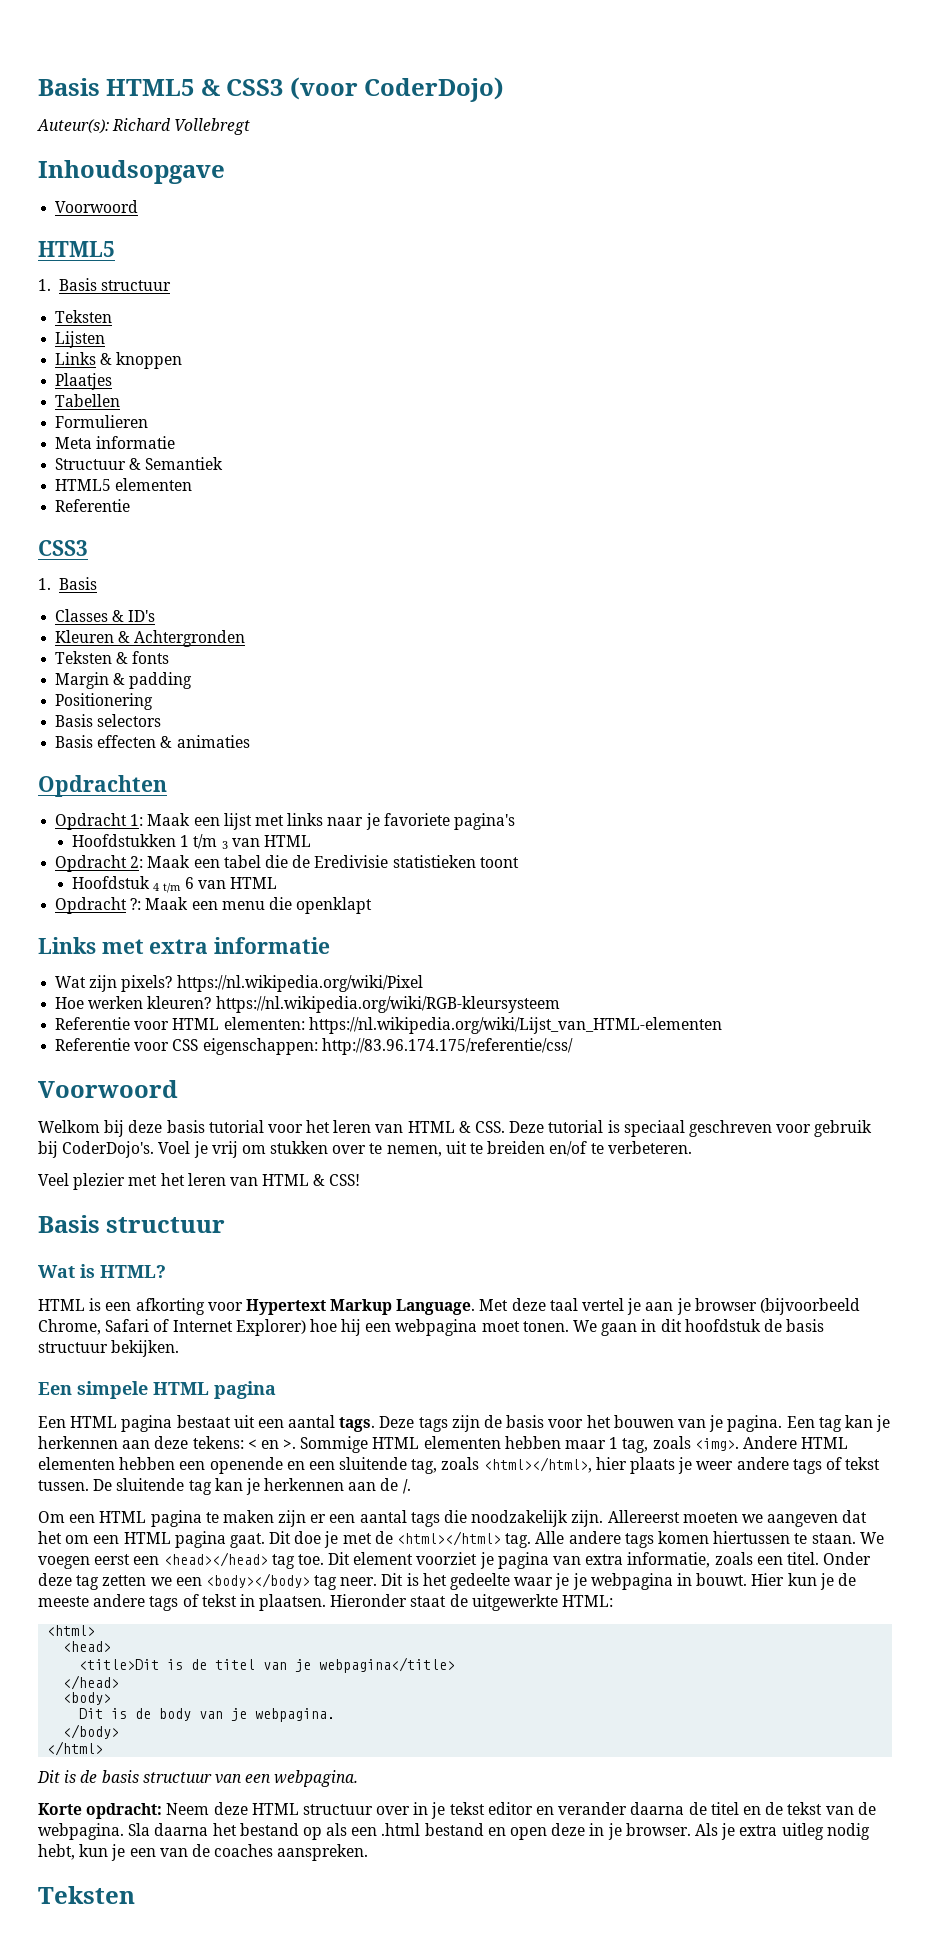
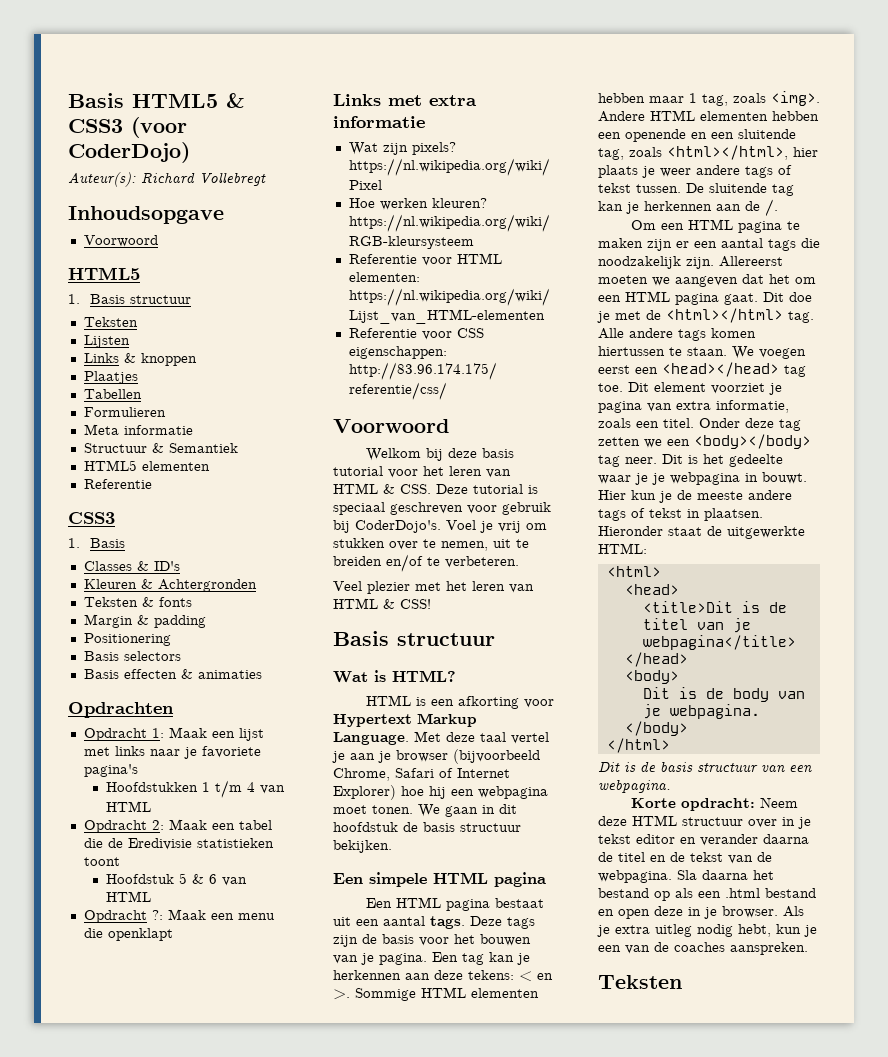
[221,841,228,849] 3 -> [247,782,256,792] 4
[153,883,182,893] 4 t/m -> [179,873,205,884] 5 &

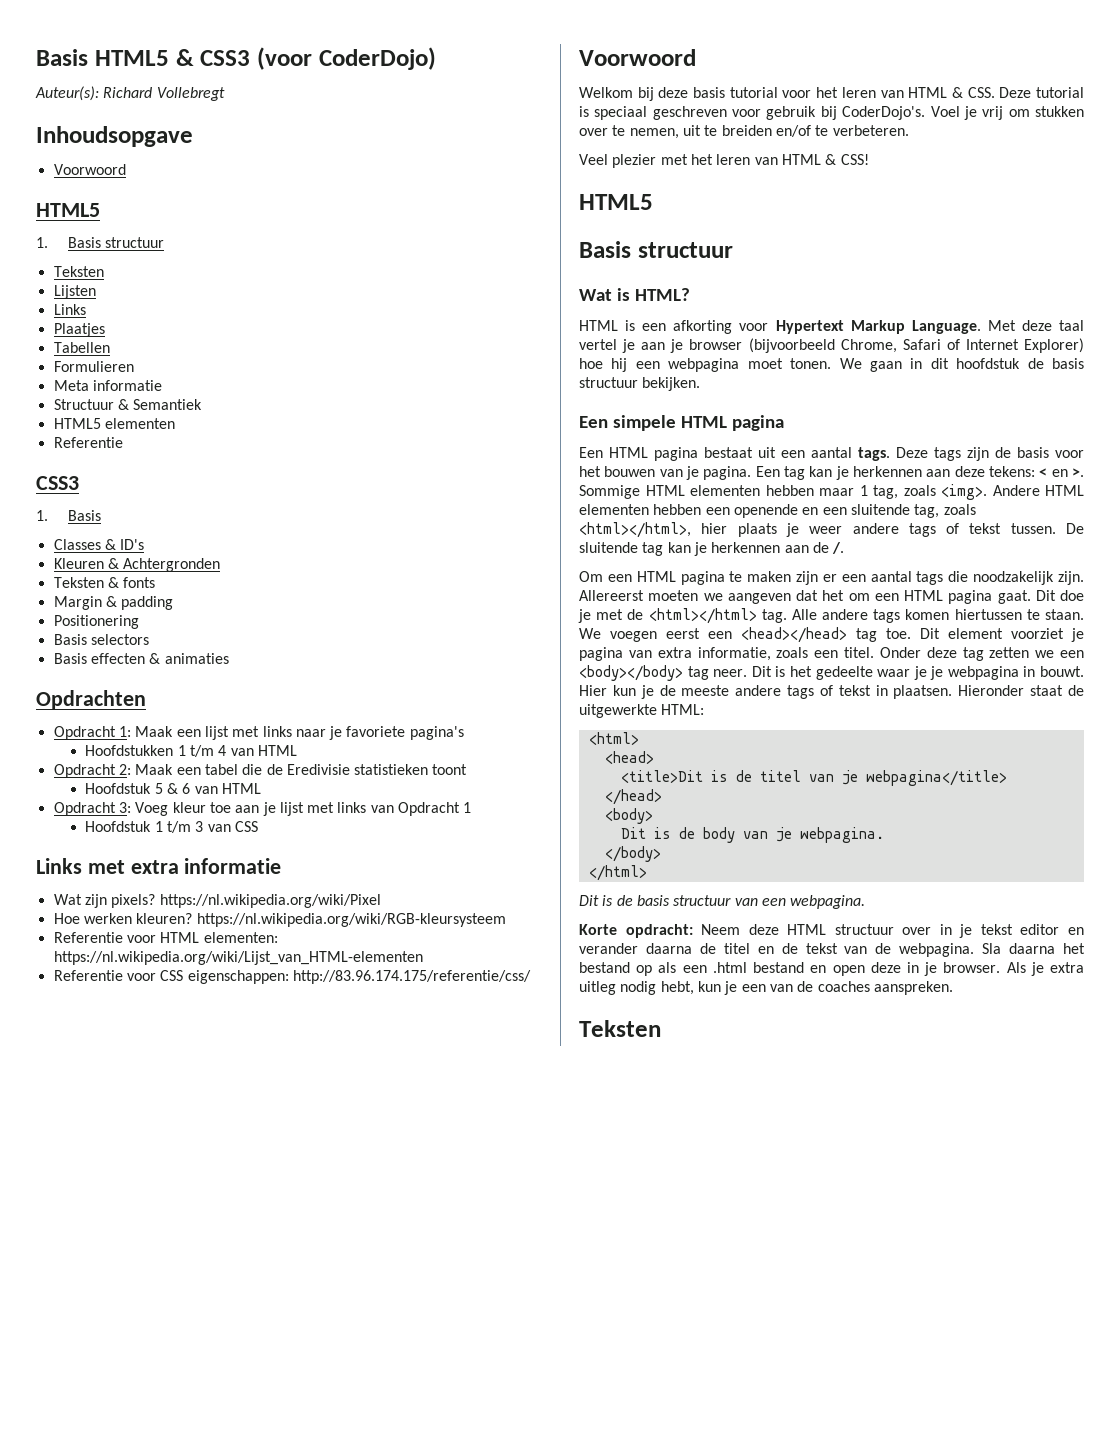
[123,353,197,366] & knoppen -> (86, 309) none
[151,909,275,920] [83,928,173,941] ?: Maak een menu die openklapt -> [118,802,472,816] [85,821,258,833] 3: Voeg kleur toe aan je lijst met links van Opdracht 1 // Hoofdstuk 1 t/m 3 van CSS
(431, 604) none -> [579,194,653,210] // HTML5

